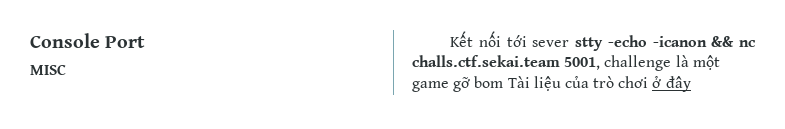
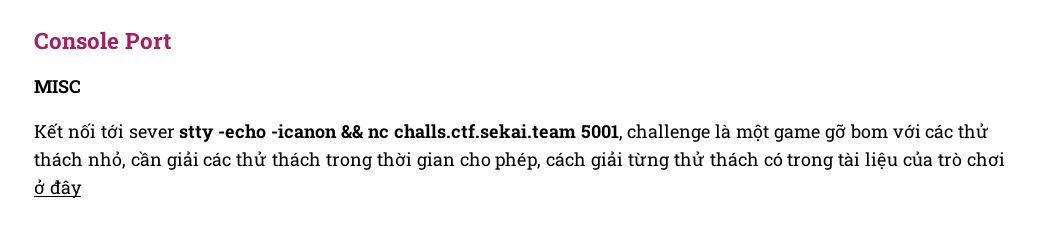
[507,76,530,88] Tài -> [892,123,990,139] [34,151,861,170] với các thử thách nhỏ, cần giải các thử thách trong thời gian cho phép, cách giải từng thử thách có trong tài

